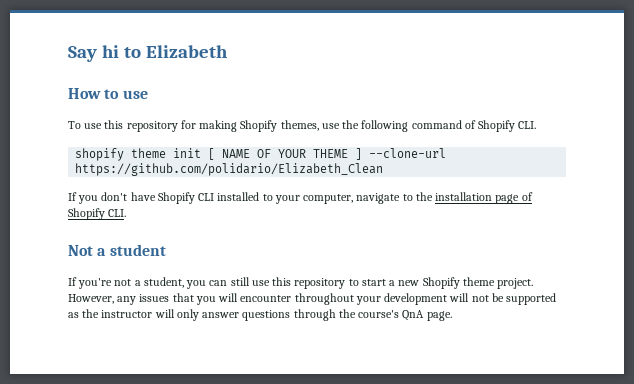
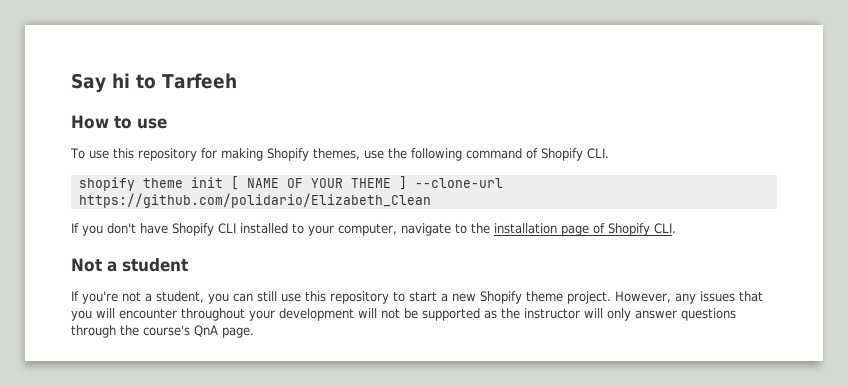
[145,45,228,58] Elizabeth -> [162,73,237,89] Tarfeeh

